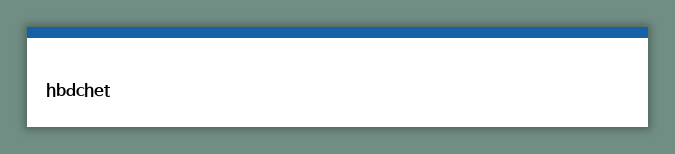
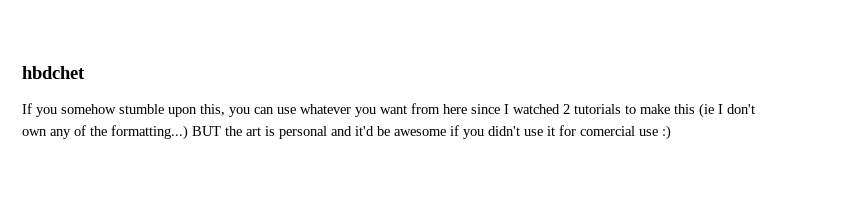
(111, 90) none -> [22,103,755,118] [22,125,671,140] // If you somehow stumble upon this, you can use whatever you want from here since I watched 2 tutorials to make this (ie I don't own any of the formatting...) BUT the art is personal and it'd be awesome if you didn't use it for comercial use :)

